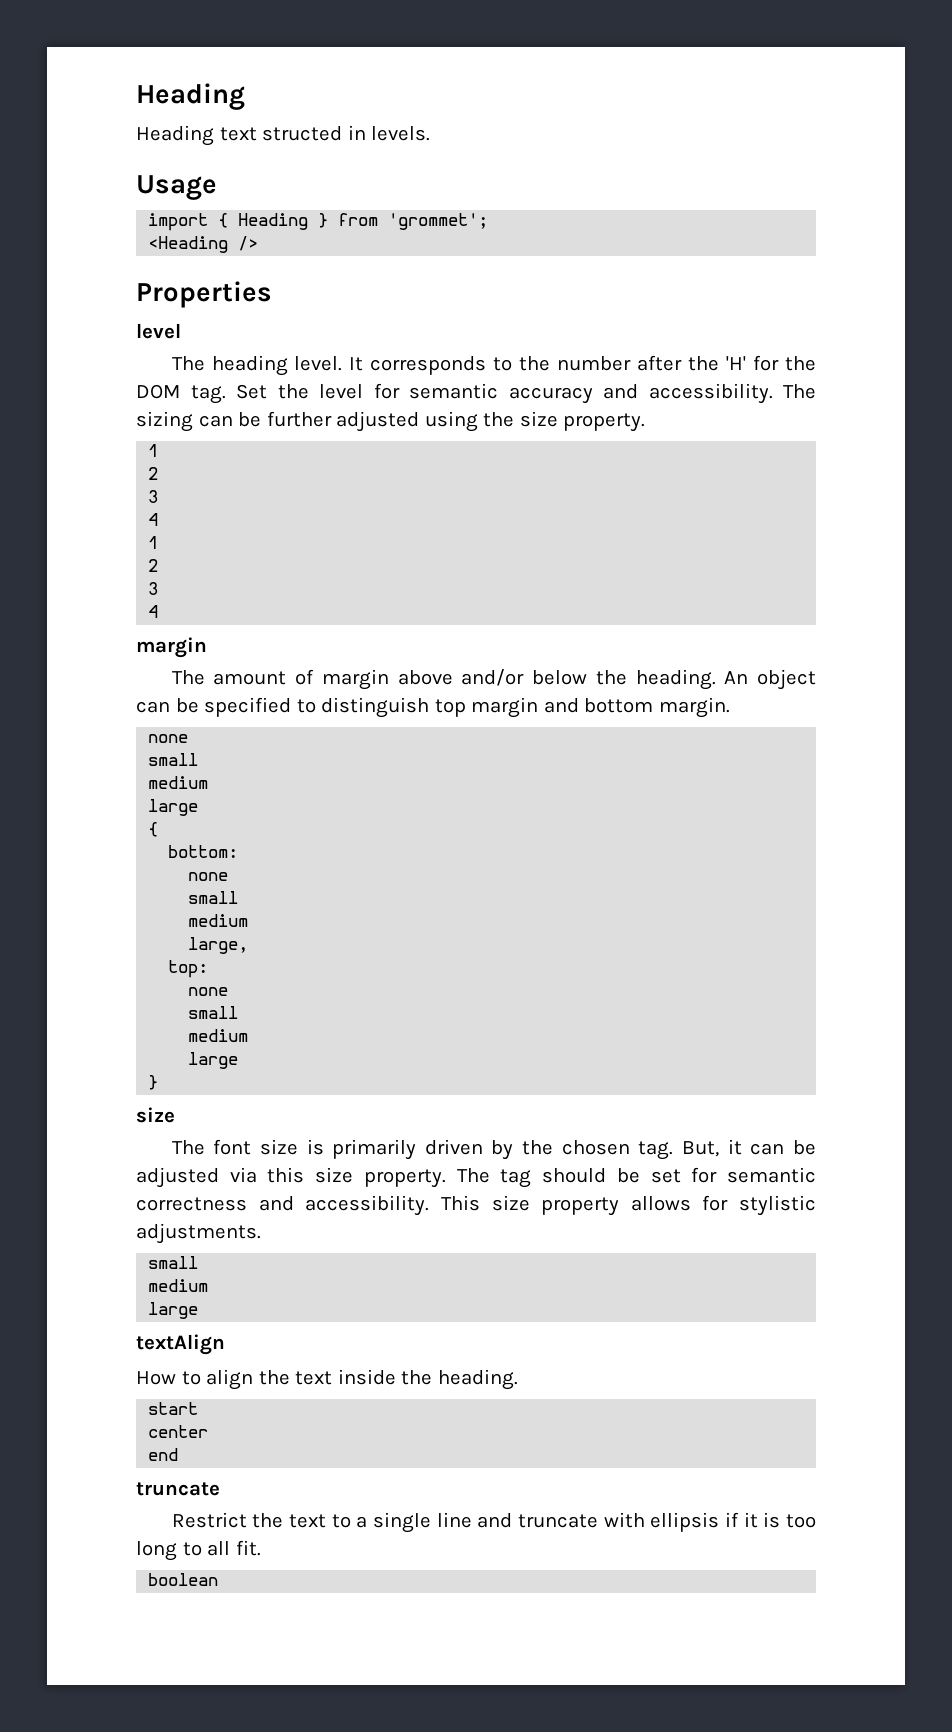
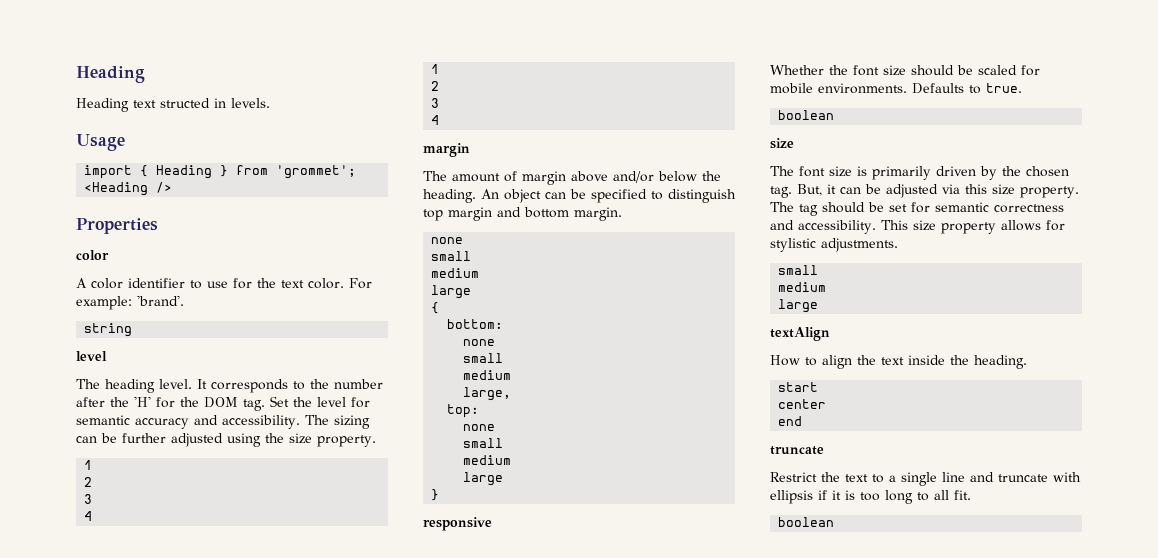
(272, 294) none -> [76,250,109,260] [76,278,372,289] [76,295,184,310] [84,323,133,337] // color // A color identifier to use for the text color. For example: 'brand'. // string
(159, 1082) none -> [423,517,492,531] [770,65,1040,76] [770,83,1022,94] [778,110,835,120] // responsive // Whether the font size should be scaled for mobile environments. Defaults to true. // boolean

